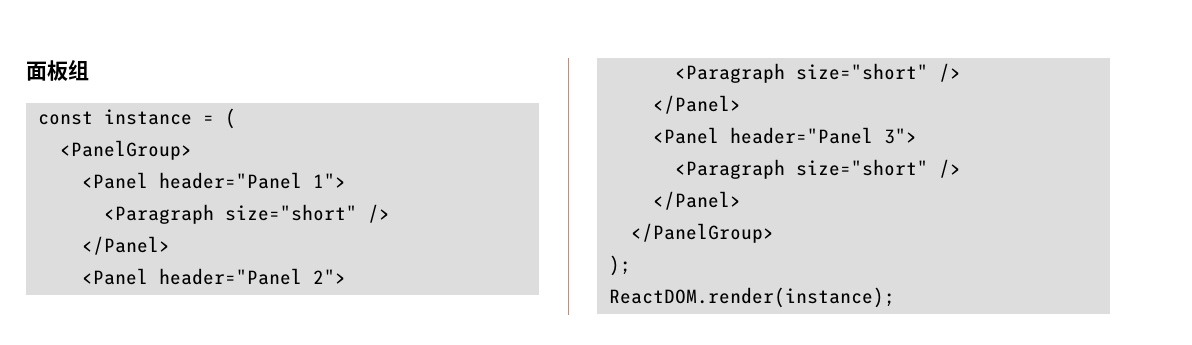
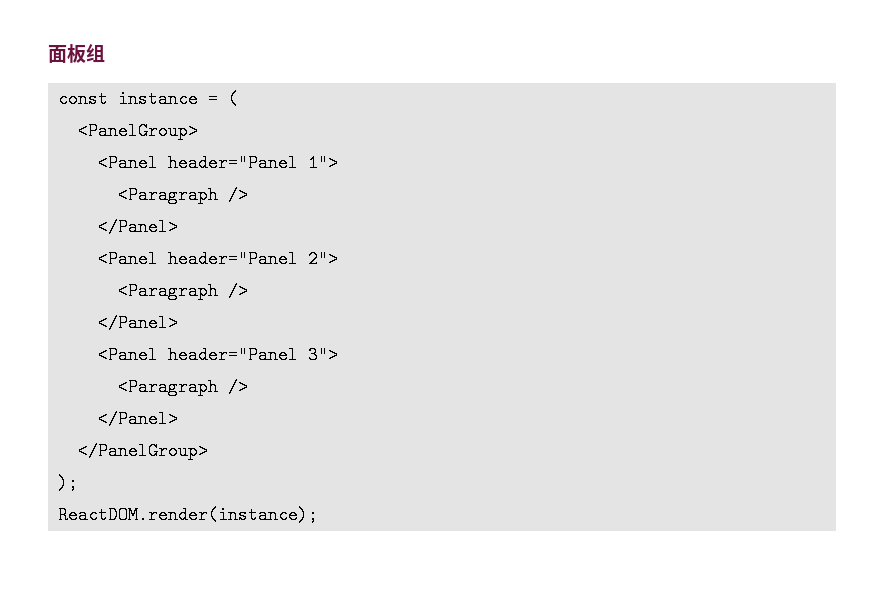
[225,204,357,221] size="short" -> (219, 195) none
[796,63,928,80] size="short" -> (219, 291) none
[796,159,928,176] size="short" -> (219, 387) none

